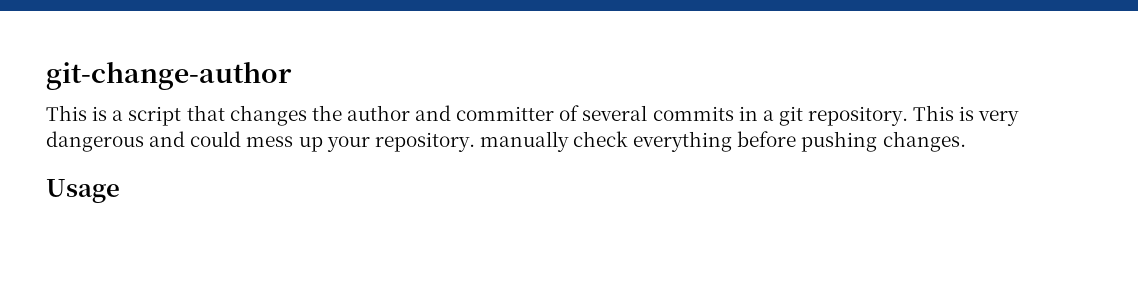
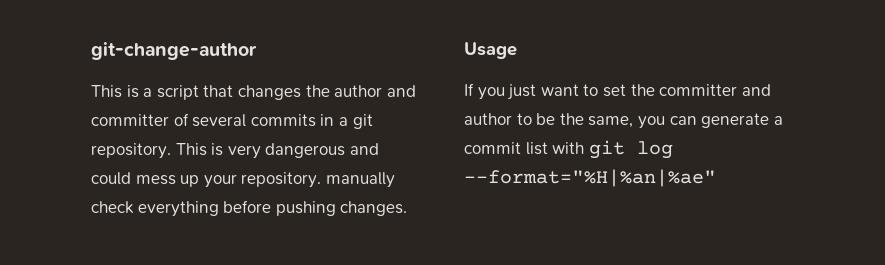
(120, 191) none -> [464,83,771,100] [464,113,783,129] [464,140,673,159] [464,169,716,187] // If you just want to set the committer and author to be the same, you can generate a commit list with git log --format="%H|%an|%ae"

